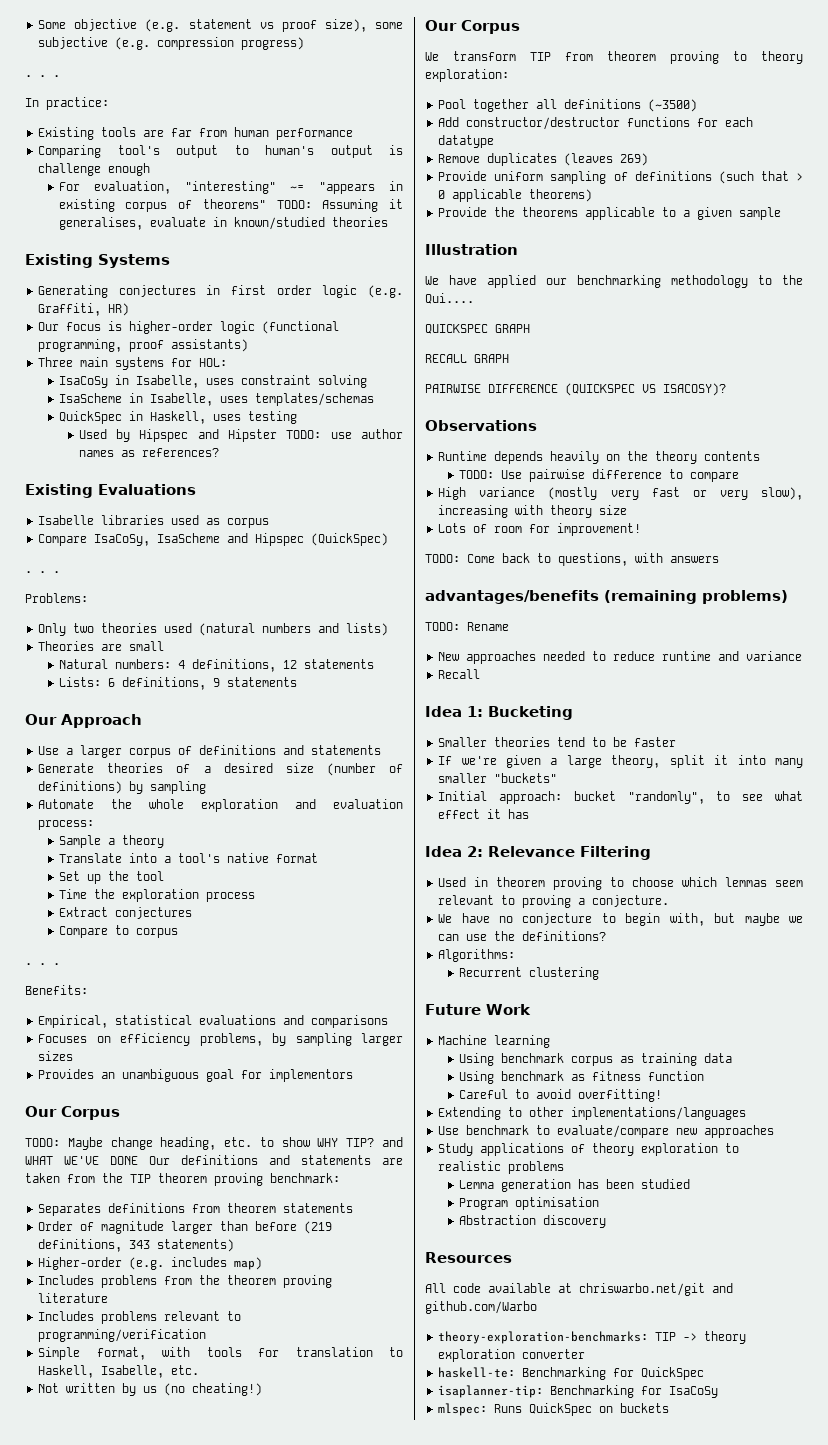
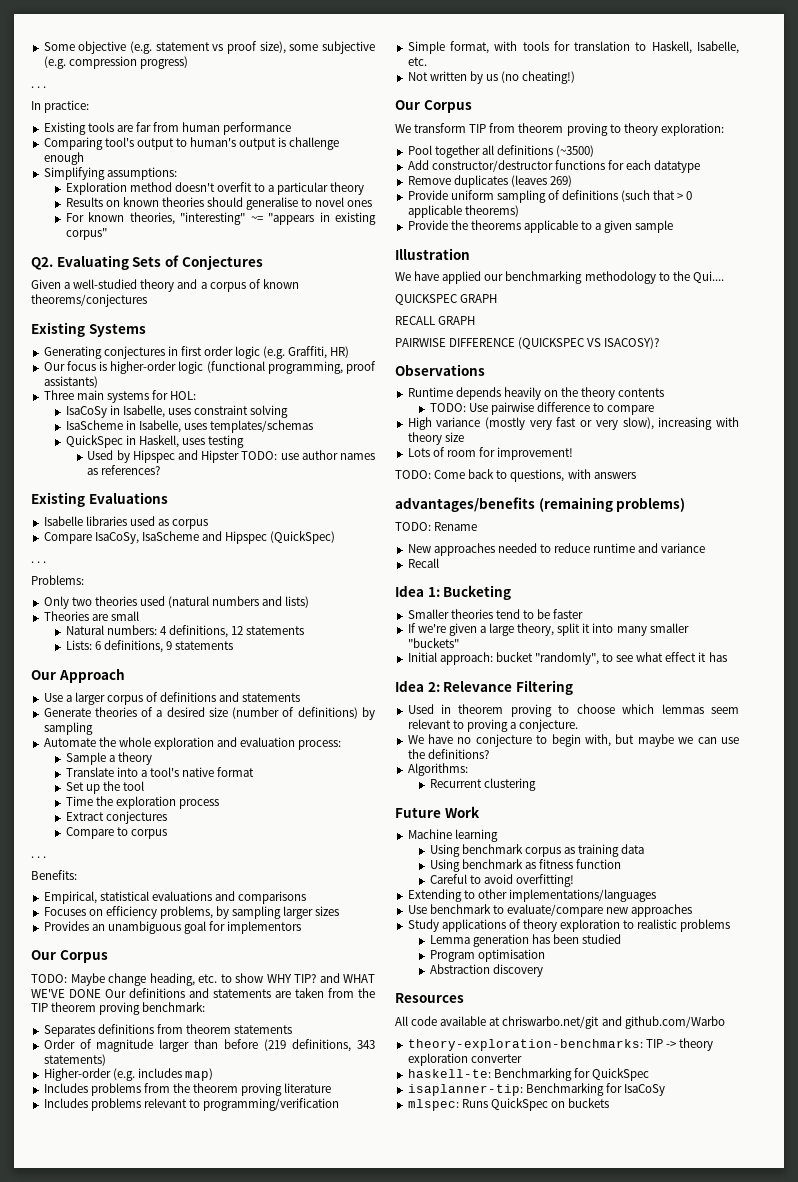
(151, 169) none -> [43,167,177,180] [65,182,365,195] [65,197,373,210] // Simplifying assumptions: // Exploration method doesn't overfit to a particular theory // Results on known theories should generalise to novel ones
[93,181,171,194] evaluation, -> [88,212,175,225] known theories,
[125,199,404,212] [58,217,388,230] corpus of theorems" TODO: Assuming it generalises, evaluate in known/studied theories -> [65,228,107,240] [31,255,263,270] [31,279,299,292] [31,294,147,307] corpus" // Q2. Evaluating Sets of Conjectures // Given a well-studied theory and a corpus of known theorems/conjectures

